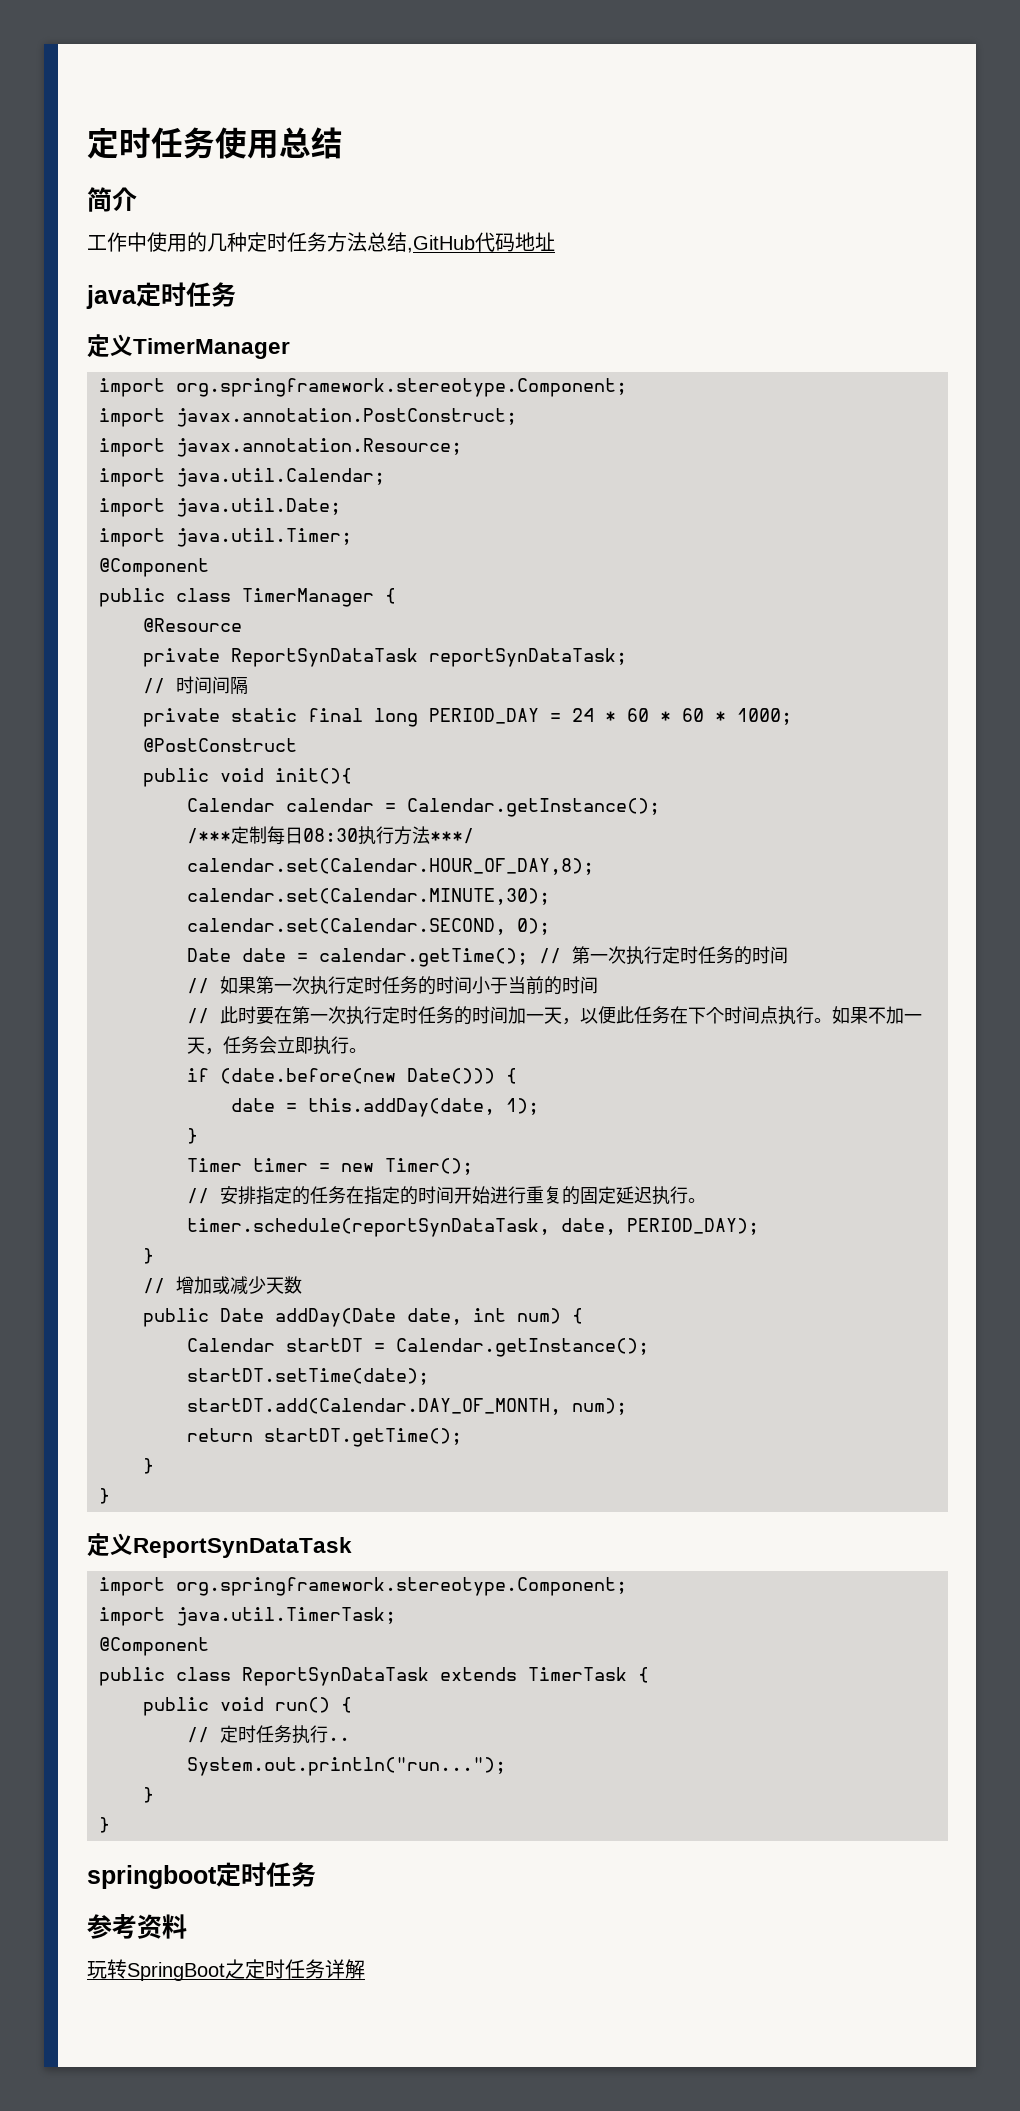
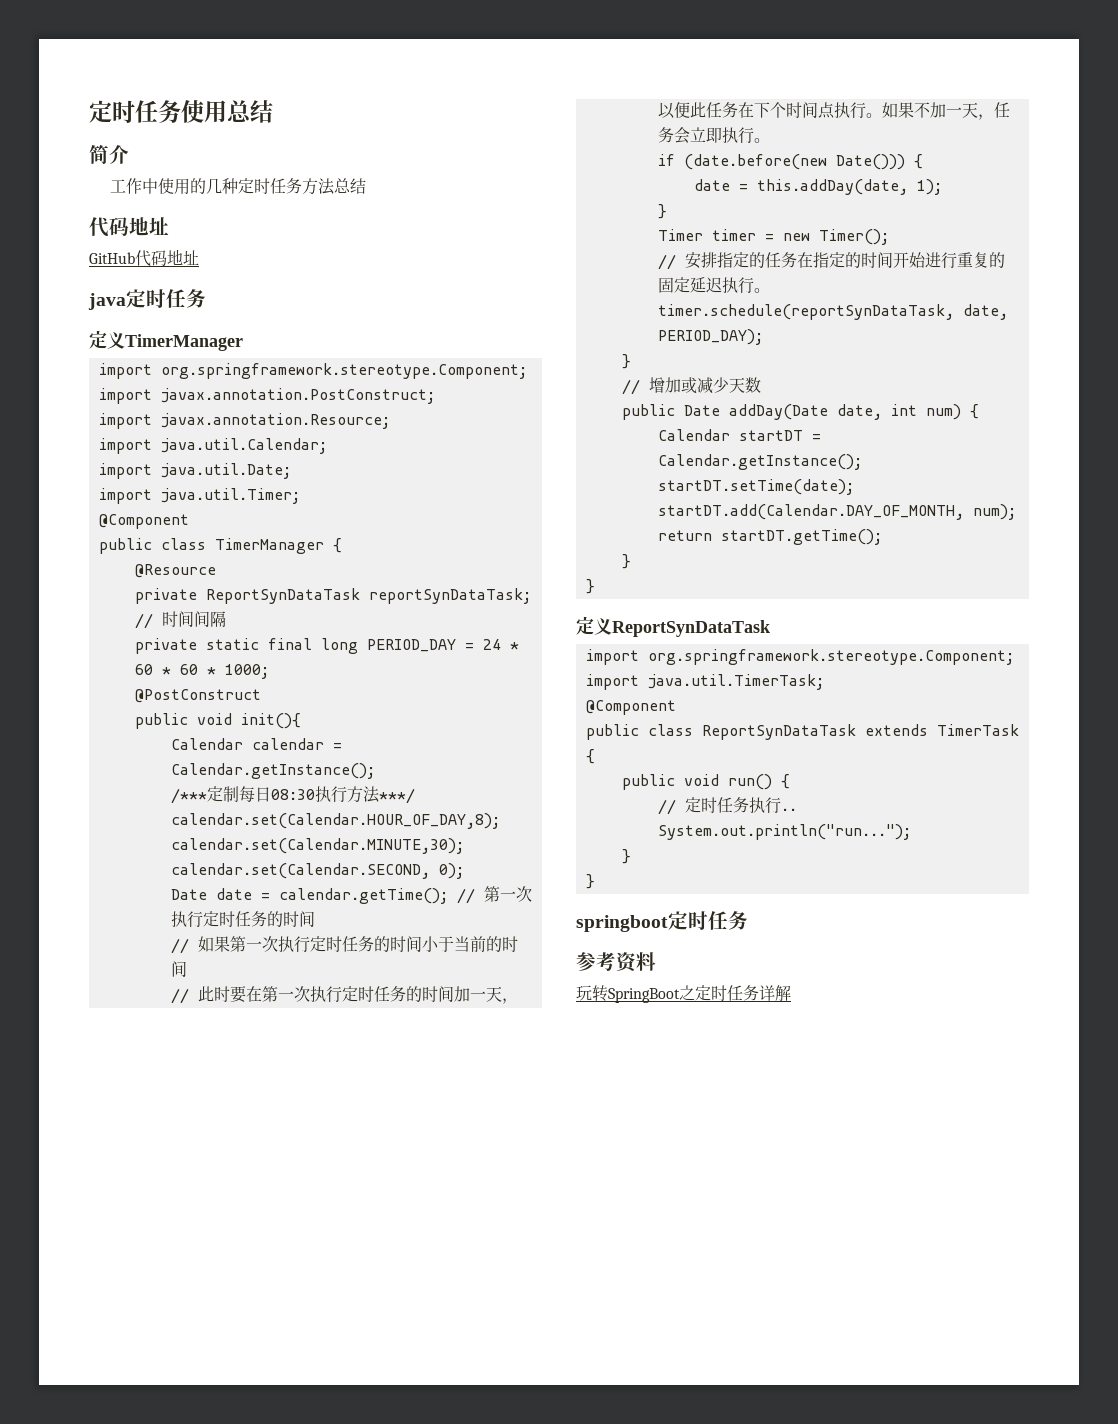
[407,235,475,253] ,GitHub -> [89,217,169,237] [89,252,135,264] // 代码地址 // GitHub

